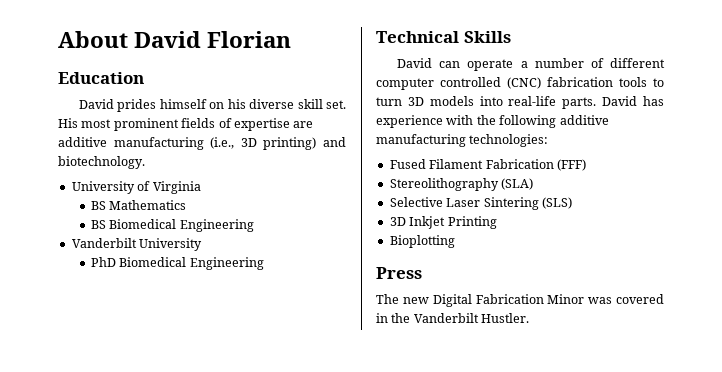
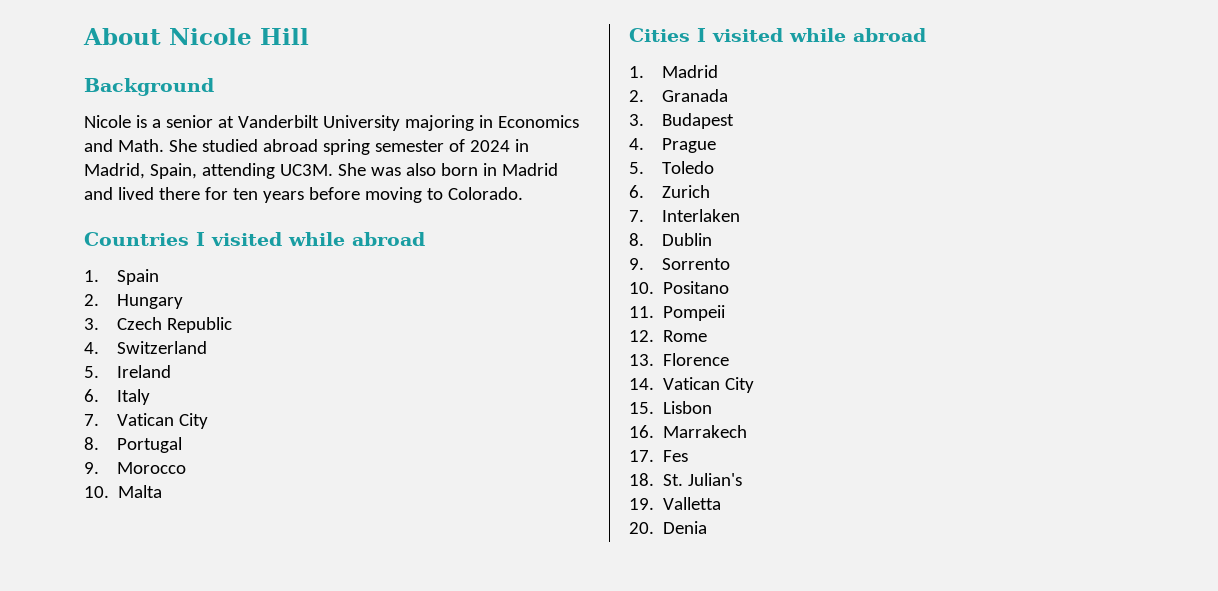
[134,31,292,48] [58,72,144,84] [79,99,346,112] [58,118,314,131] [58,137,346,150] [58,156,145,169] [71,181,201,194] [90,200,187,210] [90,219,254,232] [71,238,203,251] [90,257,264,270] [376,31,511,43] [397,58,665,71] [376,77,664,90] [376,96,664,109] [376,115,609,128] [376,134,549,147] [389,159,586,171] [389,178,534,191] [389,197,572,210] [389,216,497,229] [389,235,455,248] [376,267,422,279] [376,294,664,307] [376,313,530,323] David Florian // Education // David prides himself on his diverse skill set. His most prominent fields of expertise are additive manufacturing (i.e., 3D printing) and biotechnology. // University of Virginia // BS Mathematics // BS Biomedical Engineering // Vanderbilt University // PhD Biomedical Engineering // Technical Skills // David can operate a number of different computer controlled (CNC) fabrication tools to turn 3D models into real-life parts. David has experience with the following additive manufacturing technologies: // Fused Filament Fabrication (FFF) // Stereolithography (SLA) // Selective Laser Sintering (SLS) // 3D Inkjet Printing // Bioplotting // Press // The new Digital Fabrication Minor was covered in the Vanderbilt Hustler. -> [169,28,309,45] [84,78,214,96] [84,115,579,131] [84,139,529,155] [84,163,558,179] [84,187,523,203] [84,232,425,246] [84,269,160,285] [84,294,184,309] [84,317,233,333] [84,341,208,354] [84,365,172,378] [84,389,151,405] [84,413,209,429] [84,437,183,453] [84,462,187,474] [84,485,163,498] [629,28,926,42] [629,65,719,78] [629,89,729,102] [629,113,735,129] [629,138,717,153] [629,161,715,174] [629,185,711,198] [629,209,741,222] [629,233,713,246] [629,258,731,270] [629,281,730,294] [629,305,726,321] [629,330,708,342] [629,353,730,366] [629,377,755,393] [629,401,713,414] [629,425,748,438] [629,450,689,462] [629,473,743,486] [629,497,722,510] [629,521,708,534] Nicole Hill // Background // Nicole is a senior at Vanderbilt University majoring in Economics and Math. She studied abroad spring semester of 2024 in Madrid, Spain, attending UC3M. She was also born in Madrid and lived there for ten years before moving to Colorado. // Countries I visited while abroad // 1. Spain // 2. Hungary // 3. Czech Republic // 4. Switzerland // 5. Ireland // 6. Italy // 7. Vatican City // 8. Portugal // 9. Morocco // 10. Malta // Cities I visited while abroad // 1. Madrid // 2. Granada // 3. Budapest // 4. Prague // 5. Toledo // 6. Zurich // 7. Interlaken // 8. Dublin // 9. Sorrento // 10. Positano // 11. Pompeii // 12. Rome // 13. Florence // 14. Vatican City // 15. Lisbon // 16. Marrakech // 17. Fes // 18. St. Julian's // 19. Valletta // 20. Denia

